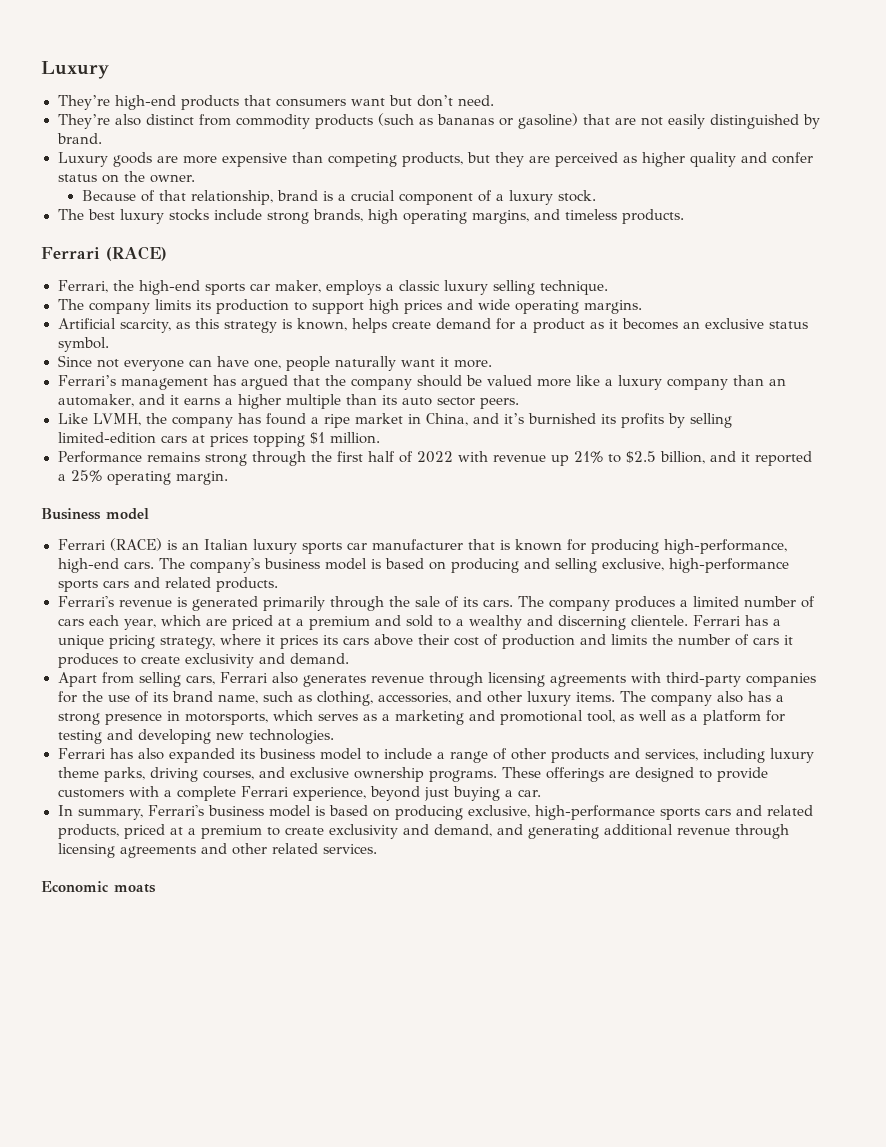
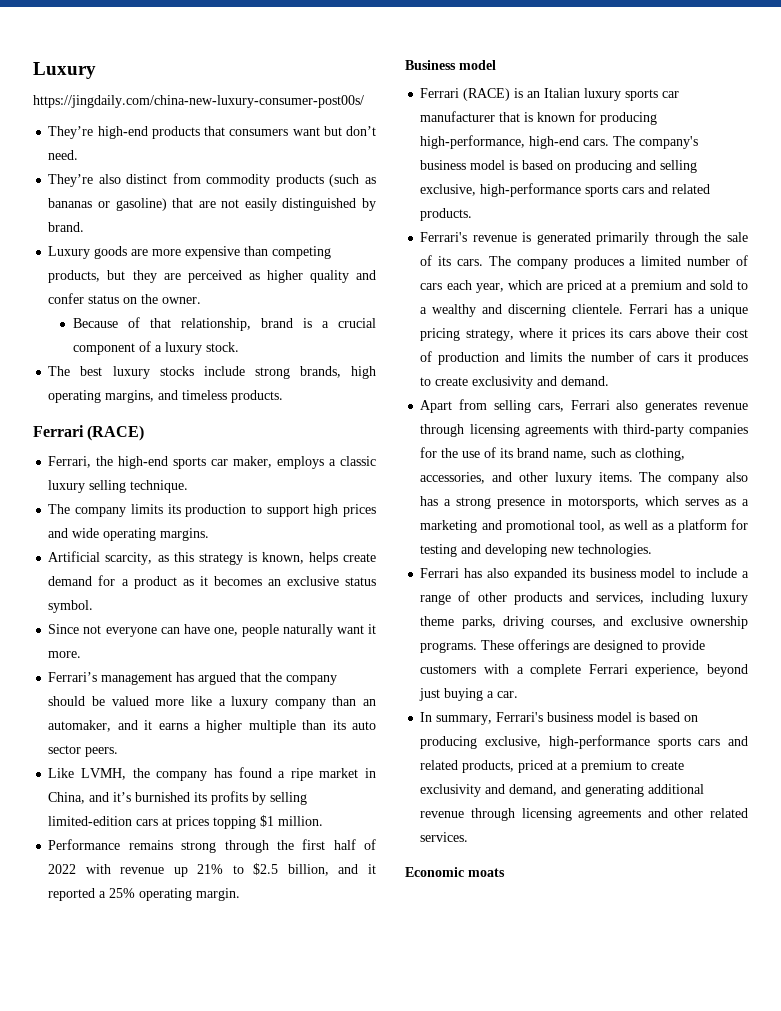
[41,61,109,79] Luxury -> [33,62,96,79] [33,95,364,108] Luxury // https://jingdaily.com/china-new-luxury-consumer-post00s/

